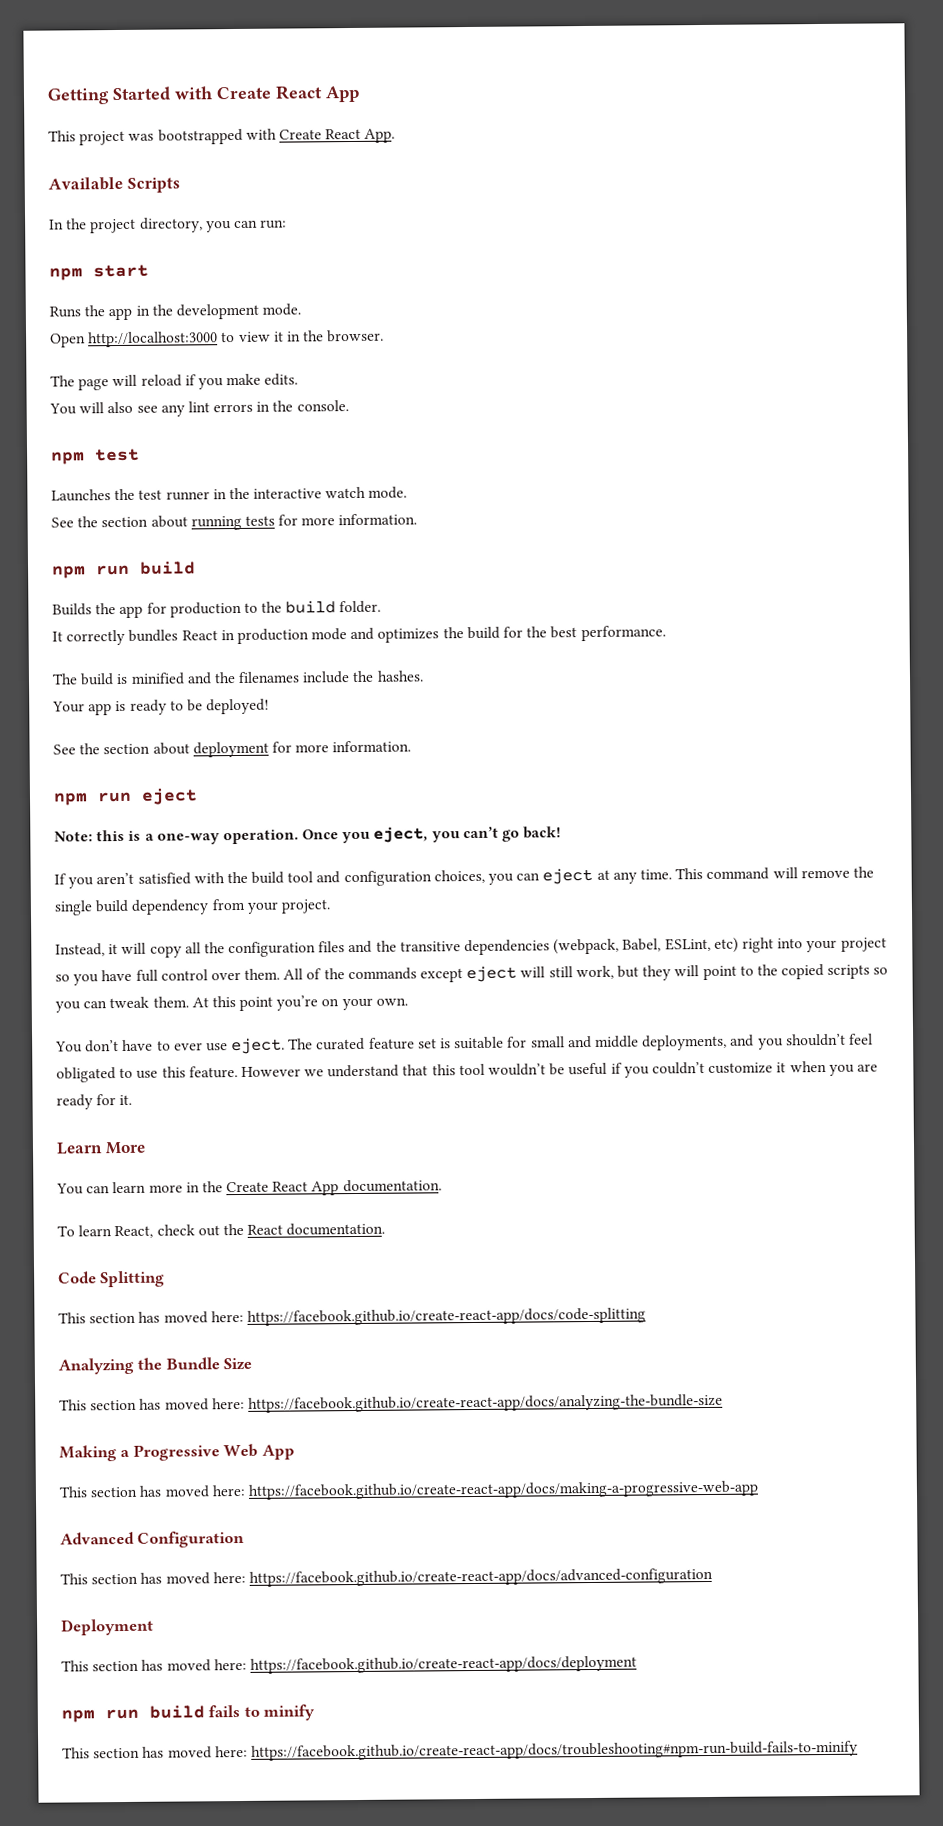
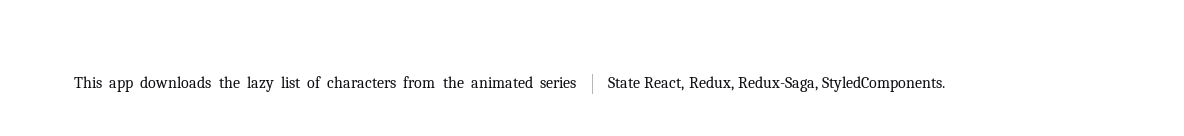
[47,85,360,105] [48,128,396,146] [48,176,180,193] [49,217,288,234] [49,264,149,281] [49,303,302,321] [50,329,385,348] [50,373,299,391] [49,400,349,417] [51,448,140,465] [51,486,408,502] [51,513,418,531] [52,561,196,579] [52,600,382,618] [52,625,666,646] [52,670,424,686] [52,698,270,716] [53,740,412,758] [53,788,198,806] [54,826,562,845] [54,866,874,889] [54,898,330,916] [55,937,887,958] [55,963,889,986] [55,995,408,1013] [55,1033,873,1055] [56,1060,878,1083] [56,1094,133,1110] [56,1141,146,1155] [56,1179,442,1196] [57,1222,386,1239] [58,1270,166,1288] [58,1307,646,1326] [58,1357,253,1375] [59,1393,723,1413] [59,1443,295,1462] [59,1480,758,1500] [60,1530,246,1548] [60,1567,713,1587] [61,1618,154,1636] [61,1655,637,1674] [61,1704,316,1723] [62,1740,858,1761] Getting Started with Create React App // This project was bootstrapped with Create React App. // Available Scripts // In the project directory, you can run: // npm start // Runs the app in the development mode. // Open http://localhost:3000 to view it in the browser. // The page will reload if you make edits. // You will also see any lint errors in the console. // npm test // Launches the test runner in the interactive watch mode. // See the section about running tests for more information. // npm run build // Builds the app for production to the build folder. // It correctly bundles React in production mode and optimizes the build for the best performance. // The build is minified and the filenames include the hashes. // Your app is ready to be deployed! // See the section about deployment for more information. // npm run eject // Note: this is a one-way operation. Once you eject, you can’t go back! // If you aren’t satisfied with the build tool and configuration choices, you can eject at any time. This command will remove the single build dependency from your project. // Instead, it will copy all the configuration files and the transitive dependencies (webpack, Babel, ESLint, etc) right into your project so you have full control over them. All of the commands except eject will still work, but they will point to the copied scripts so you can tweak them. At this point you’re on your own. // You don’t have to ever use eject. The curated feature set is suitable for small and middle deployments, and you shouldn’t feel obligated to use this feature. However we understand that this tool wouldn’t be useful if you couldn’t customize it when you are ready for it. // Learn More // You can learn more in the Create React App documentation. // To learn React, check out the React documentation. // Code Splitting // This section has moved here: https://facebook.github.io/create-react-app/docs/code-splitting // Analyzing the Bundle Size // This section has moved here: https://facebook.github.io/create-react-app/docs/analyzing-the-bundle-size // Making a Progressive Web App // This section has moved here: https://facebook.github.io/create-react-app/docs/making-a-progressive-web-app // Advanced Configuration // This section has moved here: https://facebook.github.io/create-react-app/docs/advanced-configuration // Deployment // This section has moved here: https://facebook.github.io/create-react-app/docs/deployment // npm run build fails to minify // This section has moved here: https://facebook.github.io/create-react-app/docs/troubleshooting#npm-run-build-fails-to-minify -> [74,76,946,92] This app downloads the lazy list of characters from the animated series State React, Redux, Redux-Saga, StyledComponents.

